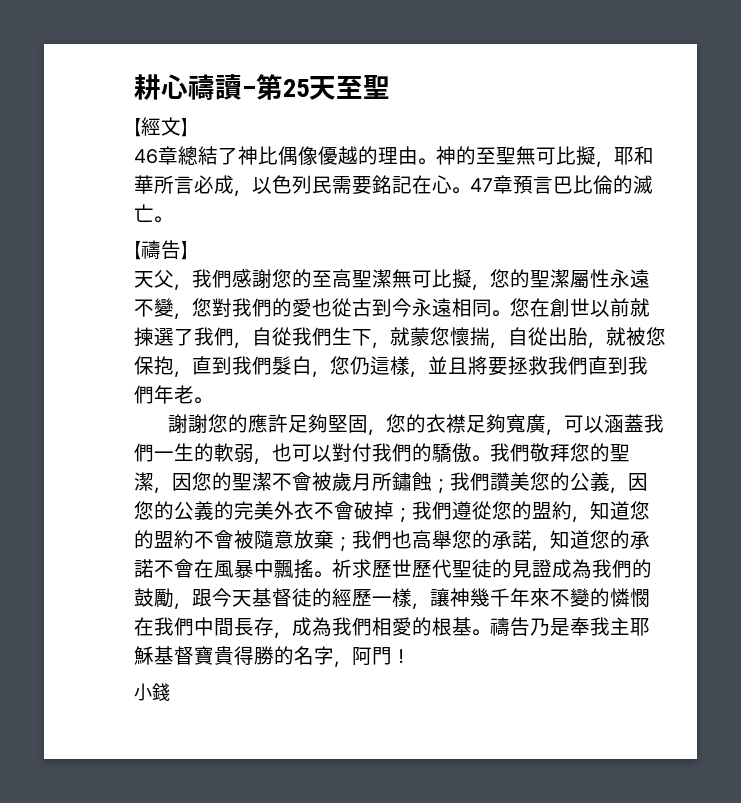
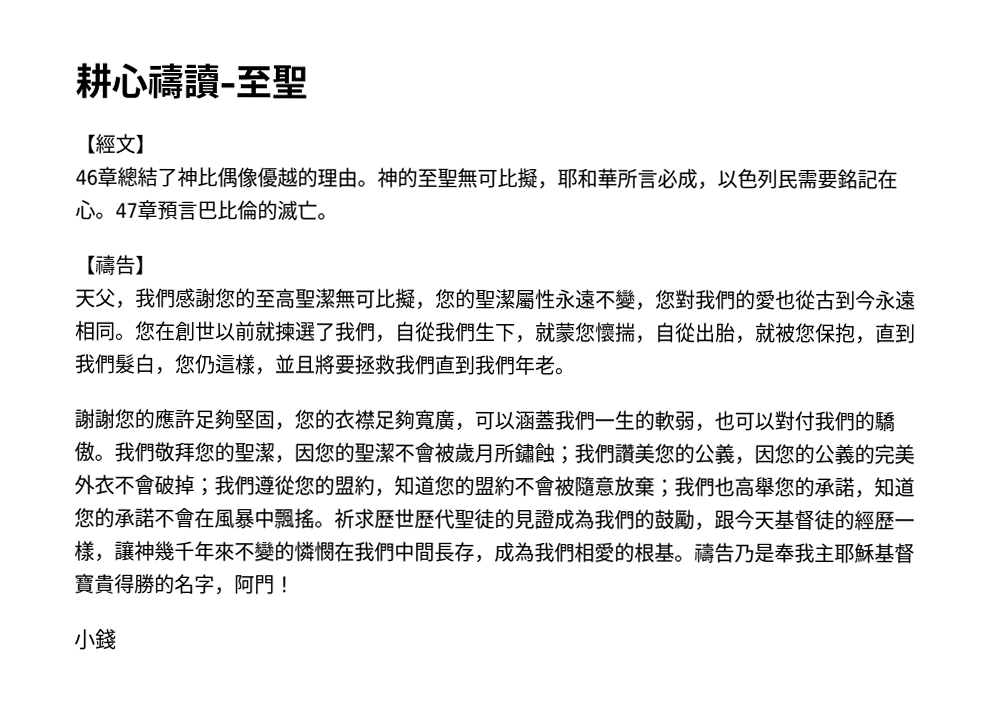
[256,74,336,100] 第25天 -> (236, 89) none

